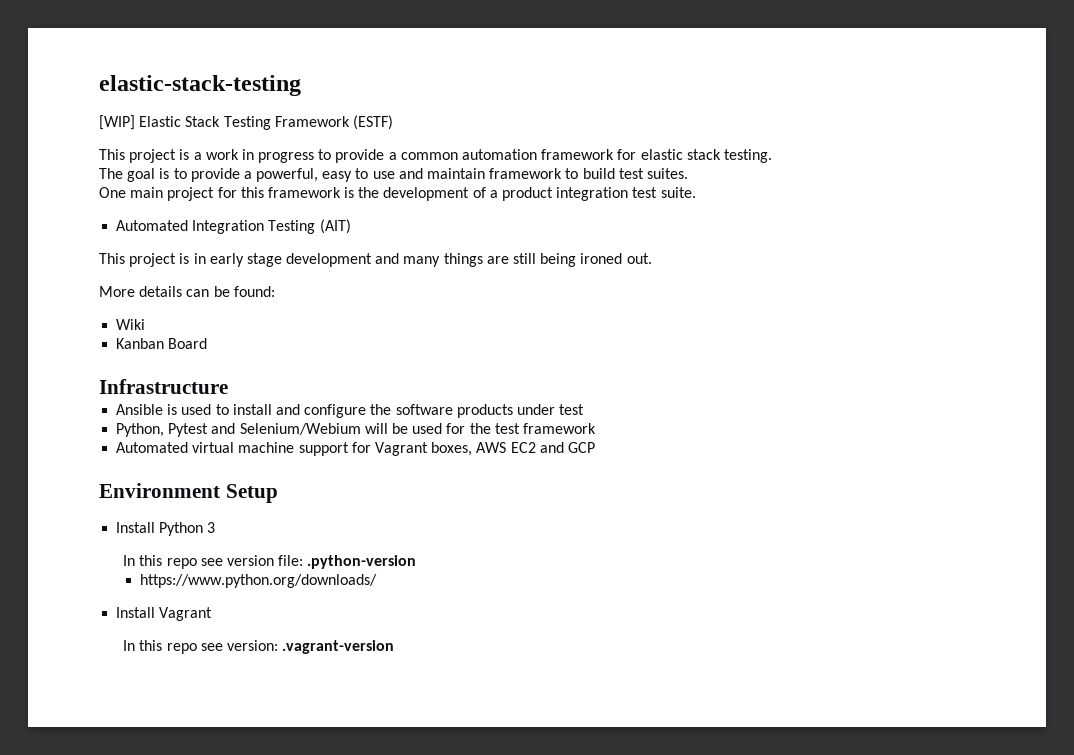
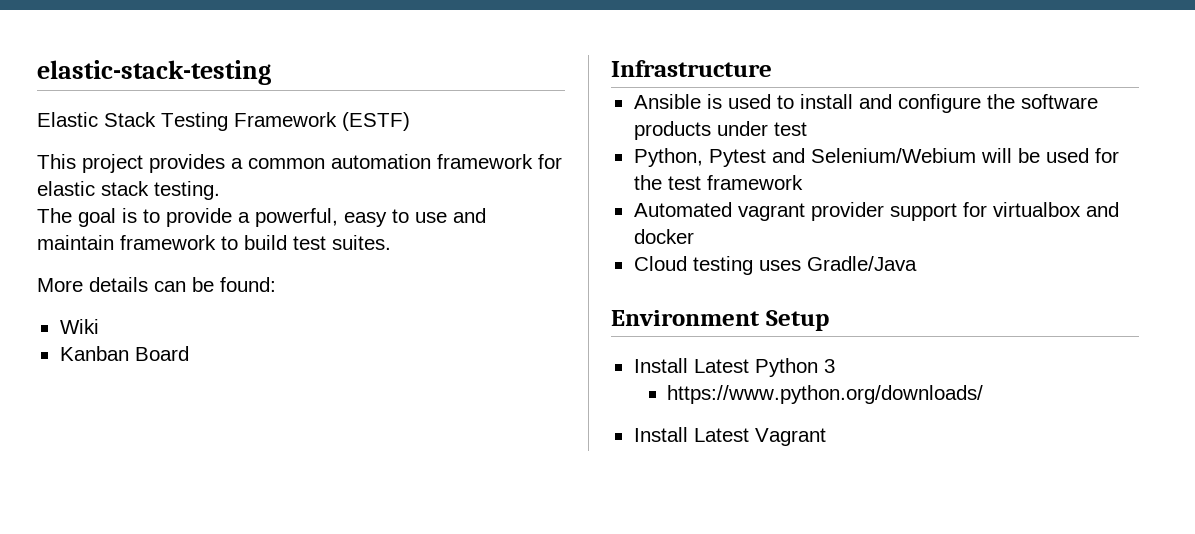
[99,115,135,130] [WIP] -> (271, 72) none
[179,149,385,163] is a work in progress to provide -> [149,154,225,173] provides
[99,187,696,201] [116,219,351,234] [99,253,652,267] // One main project for this framework is the development of a product integration test suite. // Automated Integration Testing (AIT) // This project is in early stage development and many things are still being ironed out. -> (391, 242) none
[192,442,595,456] virtual machine support for Vagrant boxes, AWS EC2 and GCP -> [737,202,1119,221] [633,229,694,244] [633,256,917,275] vagrant provider support for virtualbox and docker // Cloud testing uses Gradle/Java
(156, 527) none -> [693,359,749,373] Latest
[123,555,417,569] // In this repo see version file: .python-version -> (835, 366) none
[159,607,213,621] [123,640,395,654] Vagrant // In this repo see version: .vagrant-version -> [693,428,826,446] Latest Vagrant

